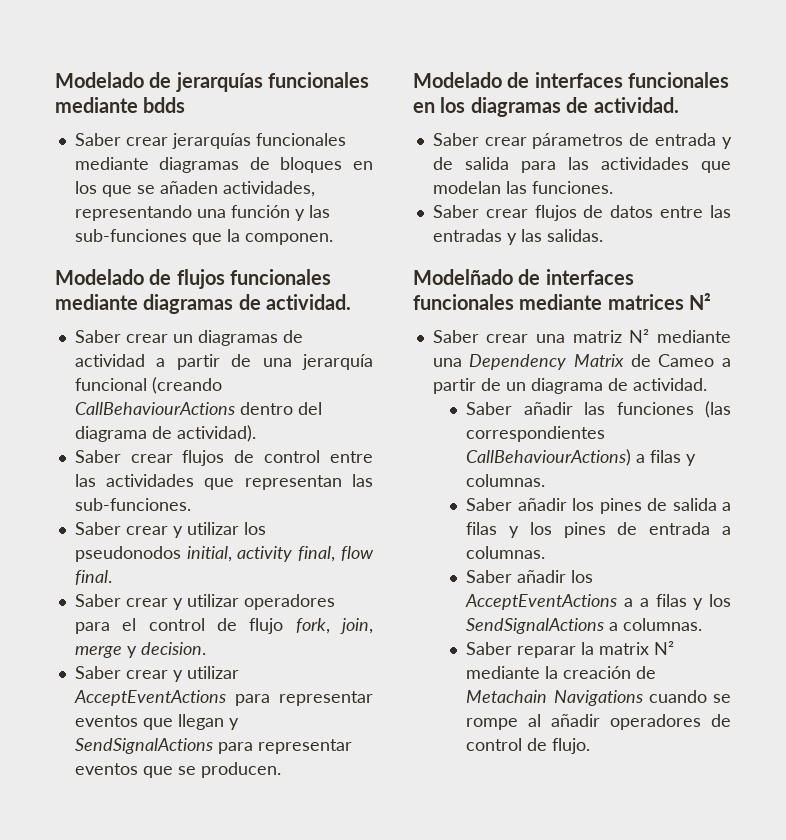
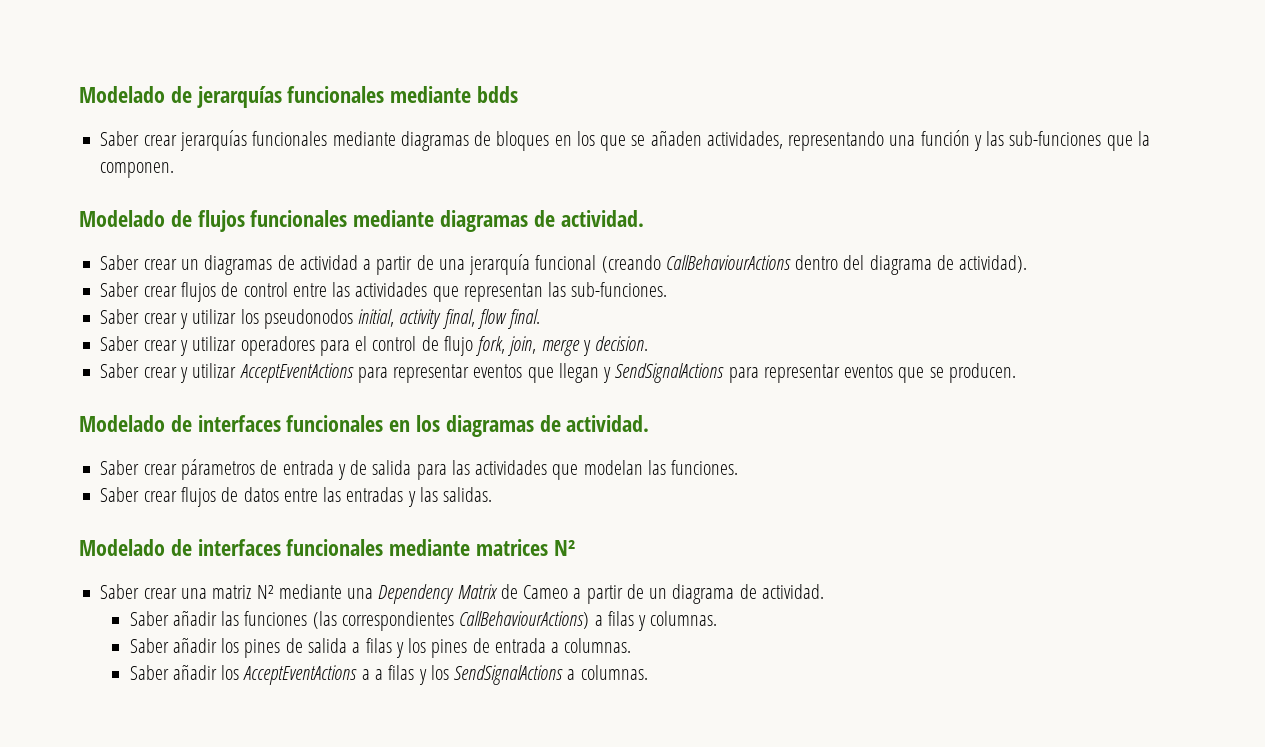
[413,269,513,285] Modelñado -> [79,539,165,556] Modelado
[466,641,675,658] [466,666,657,679] [466,690,731,706] [466,714,731,730] [466,738,591,754] // Saber reparar la matrix N² mediante la creación de Metachain Navigations cuando se rompe al añadir operadores de control de flujo. -> (648, 672) none

